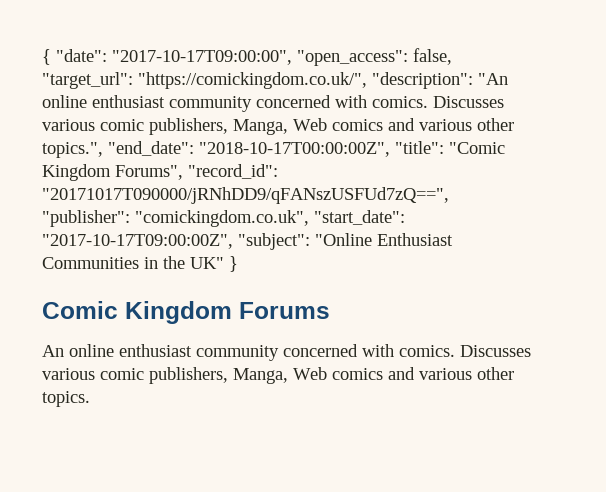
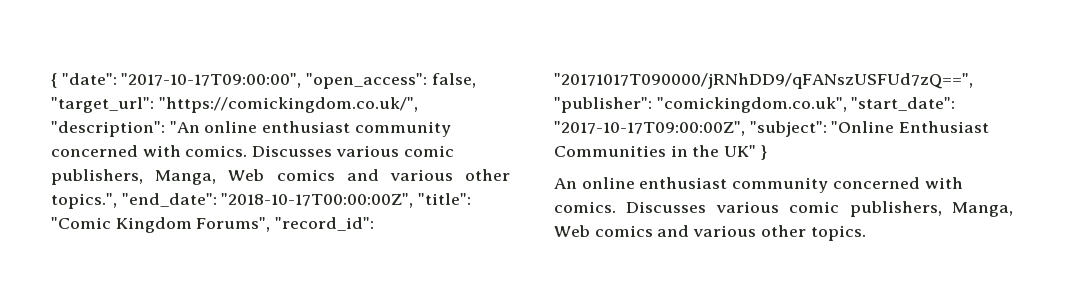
[42,301,330,324] // Comic Kingdom Forums -> (767, 152) none

